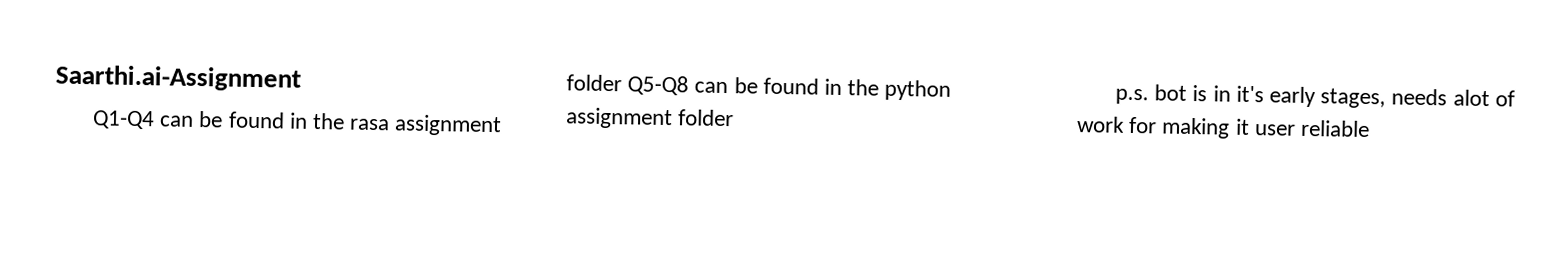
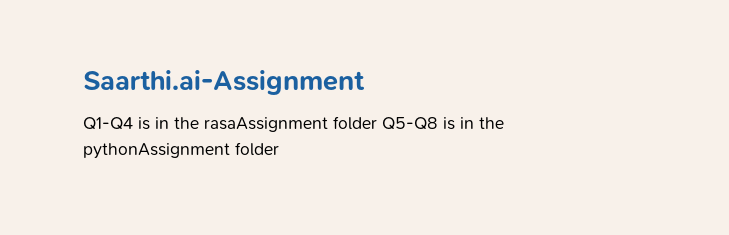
[159,111,503,137] [566,74,952,101] [565,107,735,130] [1114,84,1515,109] [1076,116,1371,139] can be found in the rasa assignment folder Q5-Q8 can be found in the python assignment folder // p.s. bot is in it's early stages, needs alot of work for making it user reliable -> [138,116,504,132] [83,142,279,159] is in the rasaAssignment folder Q5-Q8 is in the pythonAssignment folder

